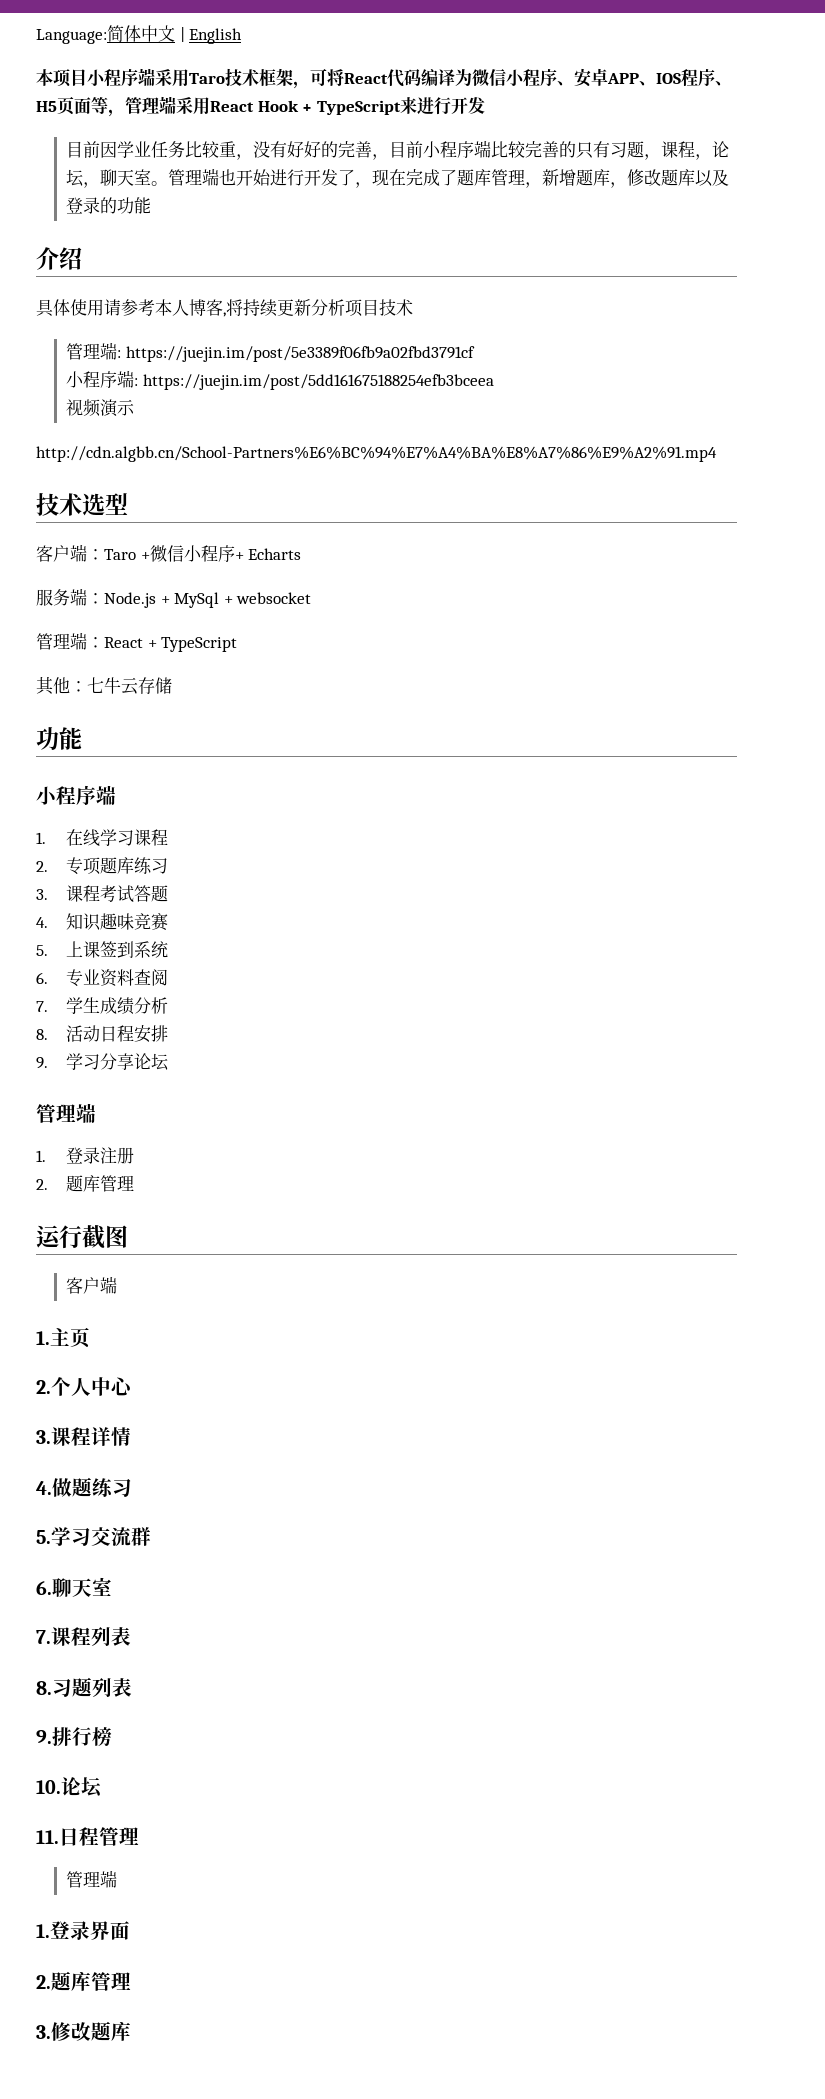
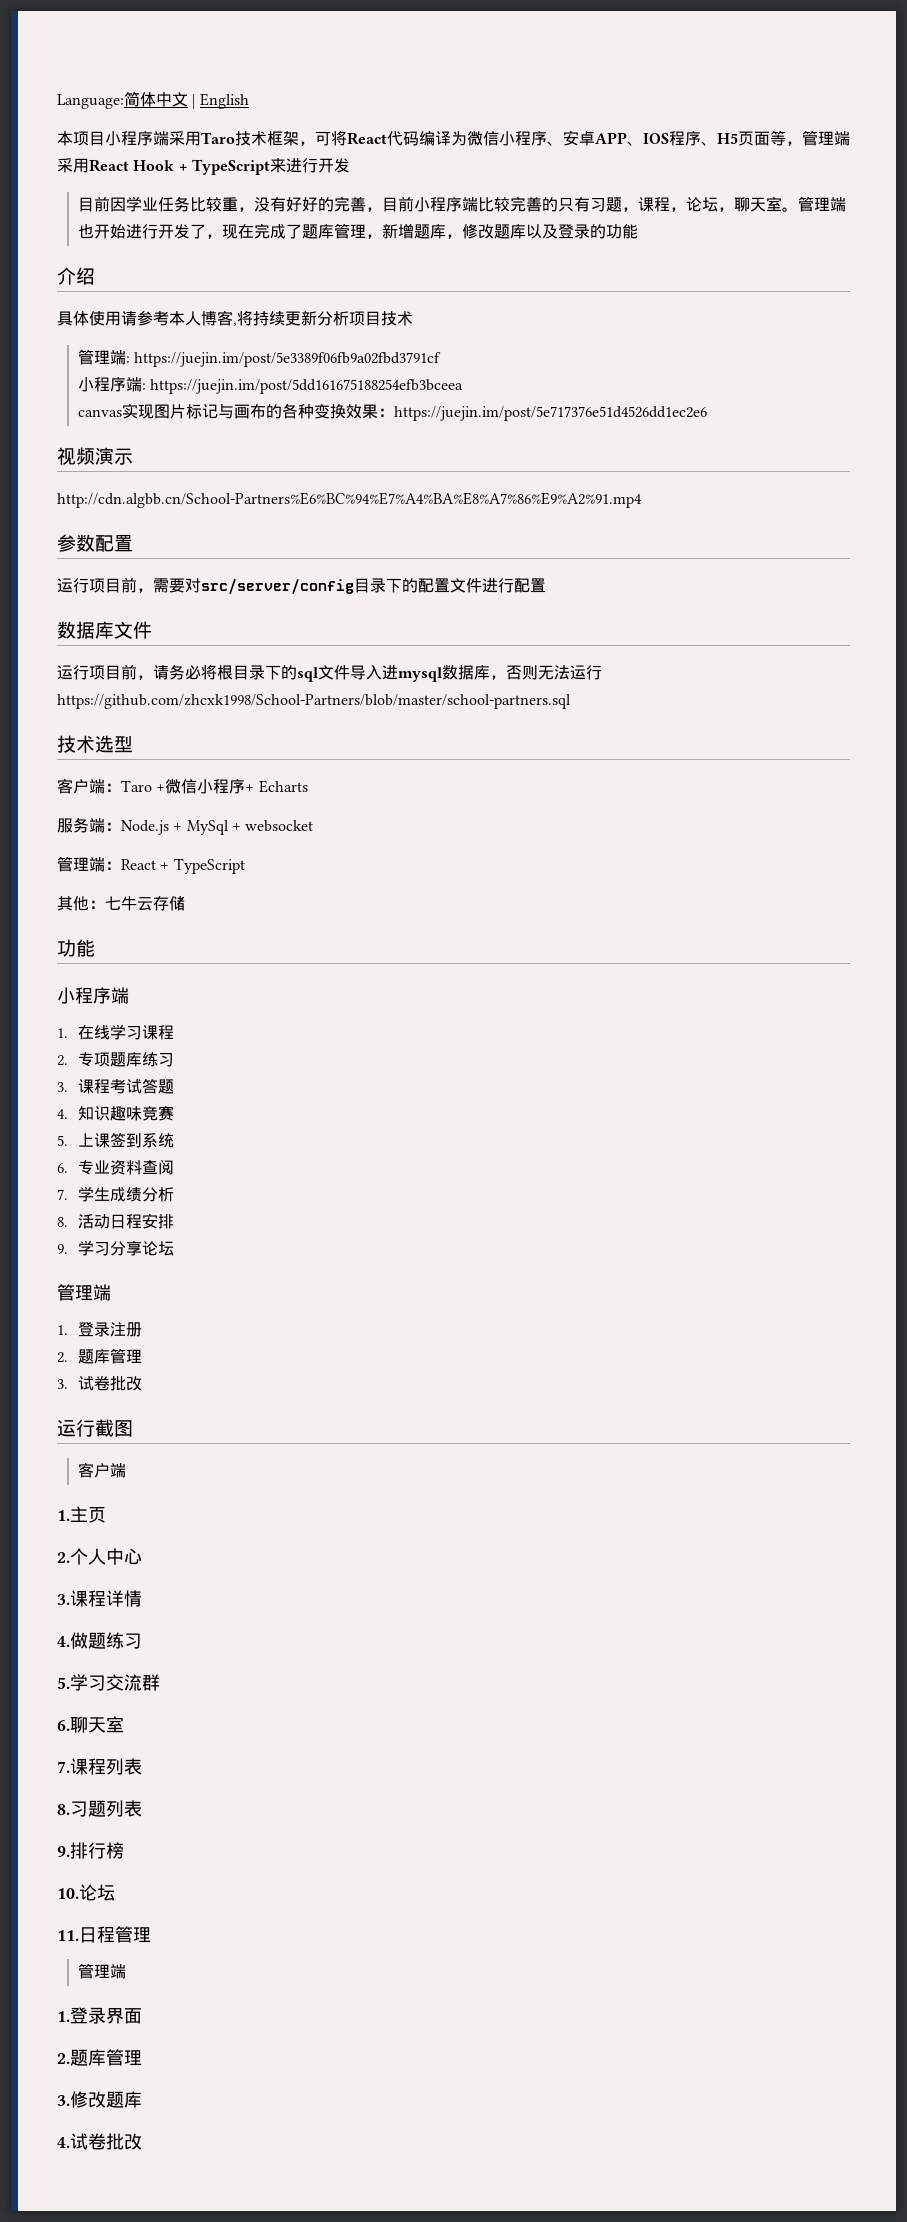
[65,399,135,417] [36,446,717,462] 视频演示 // http://cdn.algbb.cn/School-Partners%E6%BC%94%E7%A4%BA%E8%A7%86%E9%A2%91.mp4 -> [78,403,708,421] [57,447,133,465] [57,492,642,508] [57,534,133,552] [57,577,546,595] [57,621,152,639] [57,664,602,682] [57,694,571,709] canvas实现图片标记与画布的各种变换效果：https://juejin.im/post/5e717376e51d4526dd1ec2e6 // 视频演示 // http://cdn.algbb.cn/School-Partners%E6%BC%94%E7%A4%BA%E8%A7%86%E9%A2%91.mp4 // 参数配置 // 运行项目前，需要对src/server/config目录下的配置文件进行配置 // 数据库文件 // 运行项目前，请务必将根目录下的sql文件导入进mysql数据库，否则无法运行https://github.com/zhcxk1998/School-Partners/blob/master/school-partners.sql
(134, 1183) none -> [57,1376,143,1391] // 3.试卷批改
(131, 2031) none -> [57,2133,142,2150] // 4.试卷批改

